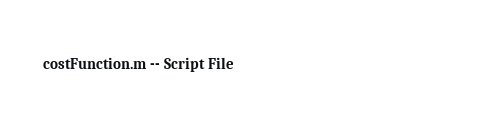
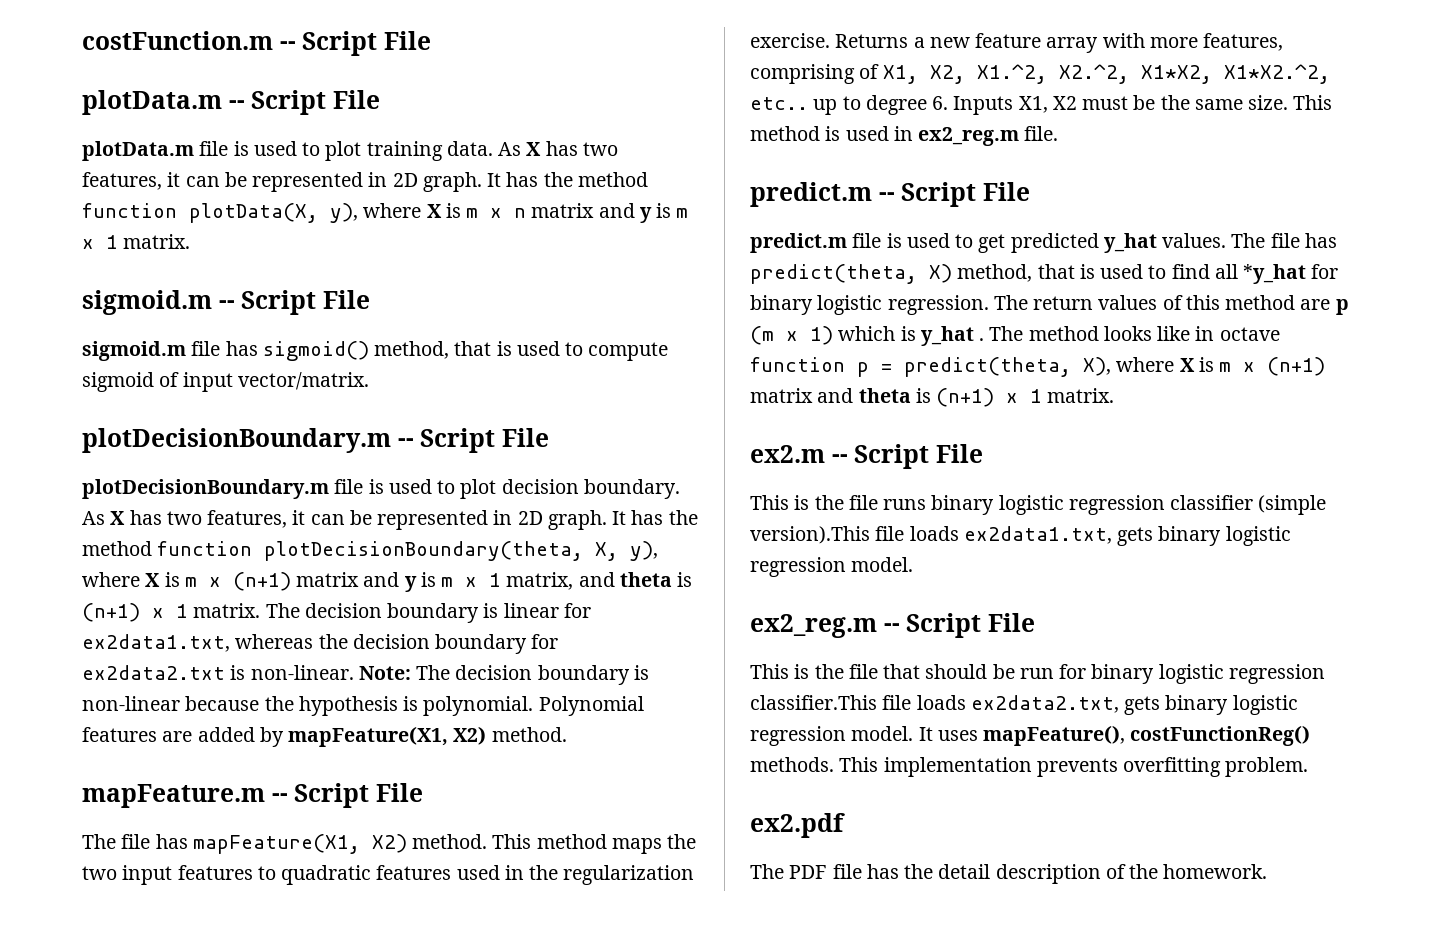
(235, 63) none -> [82,90,380,115] [82,141,618,161] [82,172,648,192] [82,203,689,223] [82,234,191,249] [82,290,370,315] [82,341,669,361] [82,372,369,392] [82,428,549,453] [82,479,680,499] [82,510,698,530] [82,541,659,561] [82,572,693,592] [82,603,591,623] [82,634,559,654] [82,665,649,685] [82,696,644,716] [82,726,567,747] [82,783,423,808] [82,834,697,854] [82,865,695,885] [750,33,1284,53] [750,64,1330,84] [750,95,1333,115] [750,126,1059,146] [750,182,1030,207] [750,233,1337,253] [750,264,1339,284] [750,295,1349,315] [750,326,1280,346] [750,357,1326,377] [750,388,1115,407] [750,444,983,469] [750,495,1327,515] [750,526,1291,546] [750,557,914,577] [750,613,1035,638] [750,664,1325,684] [750,695,1298,715] [750,725,1311,746] [750,757,1309,777] [750,813,845,838] [750,864,1268,884] // plotData.m -- Script File // plotData.m file is used to plot training data. As X has two features, it can be represented in 2D graph. It has the method function plotData(X, y), where X is m x n matrix and y is m x 1 matrix. // sigmoid.m -- Script File // sigmoid.m file has sigmoid() method, that is used to compute sigmoid of input vector/matrix. // plotDecisionBoundary.m -- Script File // plotDecisionBoundary.m file is used to plot decision boundary. As X has two features, it can be represented in 2D graph. It has the method function plotDecisionBoundary(theta, X, y), where X is m x (n+1) matrix and y is m x 1 matrix, and theta is (n+1) x 1 matrix. The decision boundary is linear for ex2data1.txt, whereas the decision boundary for ex2data2.txt is non-linear. Note: The decision boundary is non-linear because the hypothesis is polynomial. Polynomial features are added by mapFeature(X1, X2) method. // mapFeature.m -- Script File // The file has mapFeature(X1, X2) method. This method maps the two input features to quadratic features used in the regularization exercise. Returns a new feature array with more features, comprising of X1, X2, X1.^2, X2.^2, X1*X2, X1*X2.^2, etc.. up to degree 6. Inputs X1, X2 must be the same size. This method is used in ex2_reg.m file. // predict.m -- Script File // predict.m file is used to get predicted y_hat values. The file has predict(theta, X) method, that is used to find all *y_hat for binary logistic regression. The return values of this method are p (m x 1) which is y_hat . The method looks like in octave function p = predict(theta, X), where X is m x (n+1) matrix and theta is (n+1) x 1 matrix. // ex2.m -- Script File // This is the file runs binary logistic regression classifier (simple version).This file loads ex2data1.txt, gets binary logistic regression model. // ex2_reg.m -- Script File // This is the file that should be run for binary logistic regression classifier.This file loads ex2data2.txt, gets binary logistic regression model. It uses mapFeature(), costFunctionReg() methods. This implementation prevents overfitting problem. // ex2.pdf // The PDF file has the detail description of the homework.

